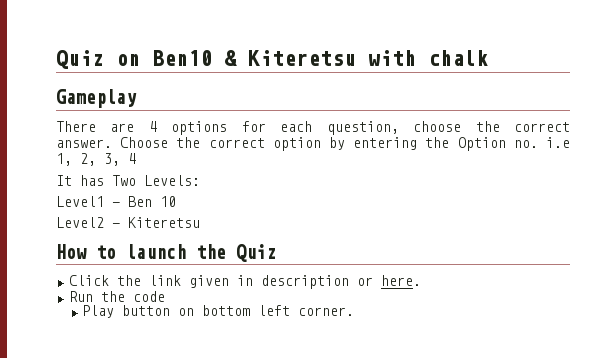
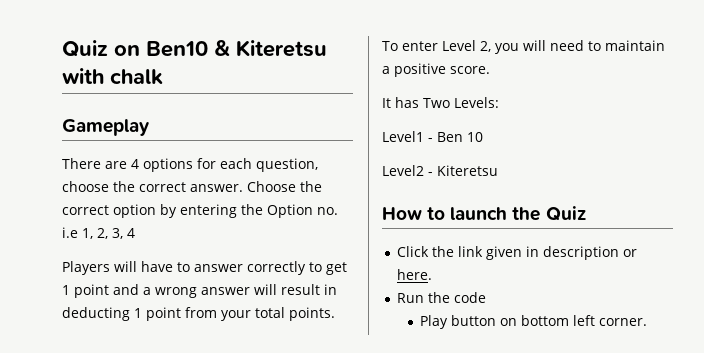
(136, 158) none -> [62,261,347,275] [62,284,337,298] [62,307,335,321] [382,40,665,54] [382,63,490,77] // Players will have to answer correctly to get 1 point and a wrong answer will result in deducting 1 point from your total points. To enter Level 2, you will need to maintain a positive score.

